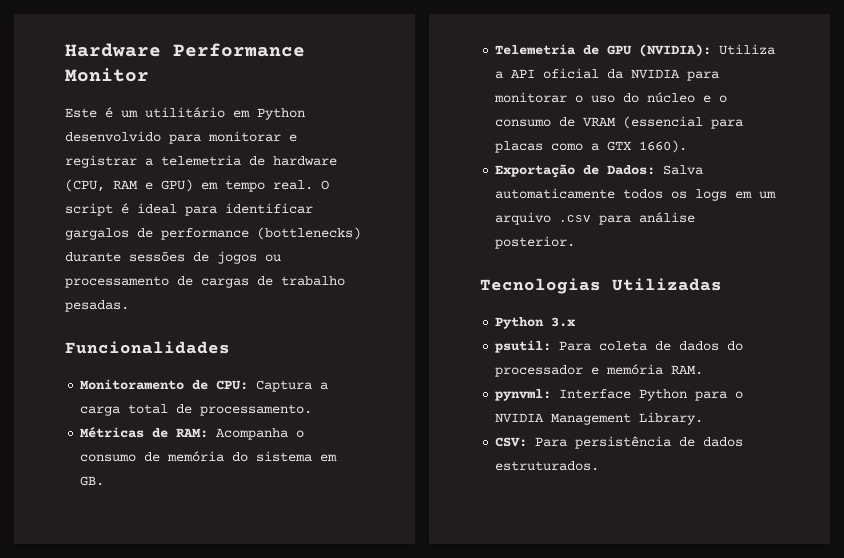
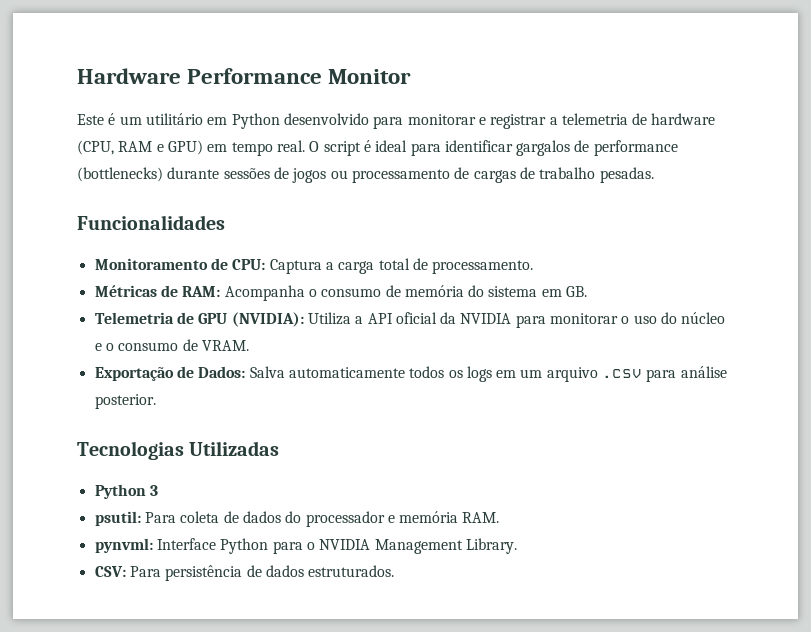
[583,116,744,129] [495,140,688,153] VRAM (essencial para placas como a GTX 1660). -> [201,340,249,351] VRAM.
[551,317,576,327] 3.x -> [149,485,158,496] 3

